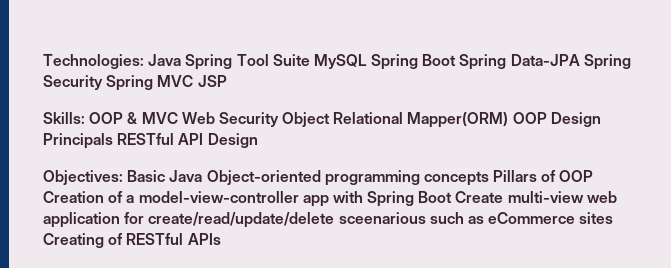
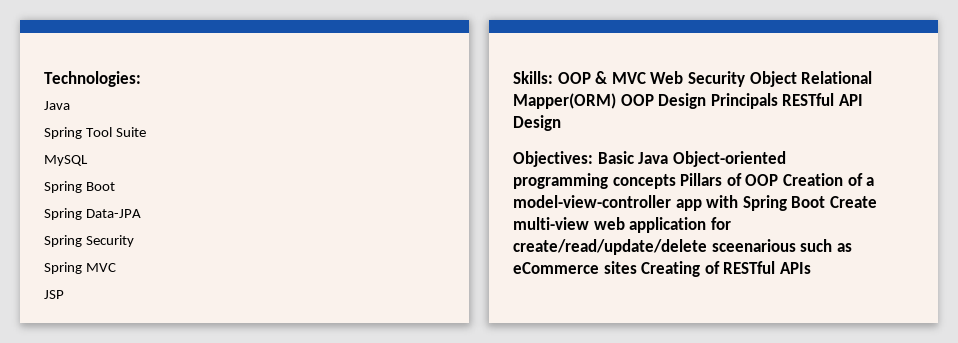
[148,54,182,66] Java -> [44,101,70,110] // Java //
(310, 60) none -> (146, 132) //
[371,54,457,70] Spring Boot -> [44,181,115,193] // Spring Boot //
(580, 60) none -> (141, 213) //
(103, 82) none -> (134, 241) //
(194, 81) none -> (116, 267) //

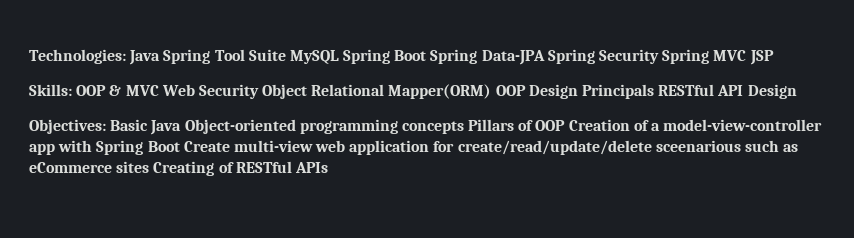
[44,101,70,110] // Java // -> [129,50,161,65] Java
(146, 132) // -> (286, 55) none
[44,181,115,193] // Spring Boot // -> [343,49,427,64] Spring Boot
(141, 213) // -> (545, 57) none
(134, 241) // -> (660, 56) none
(116, 267) // -> (747, 55) none

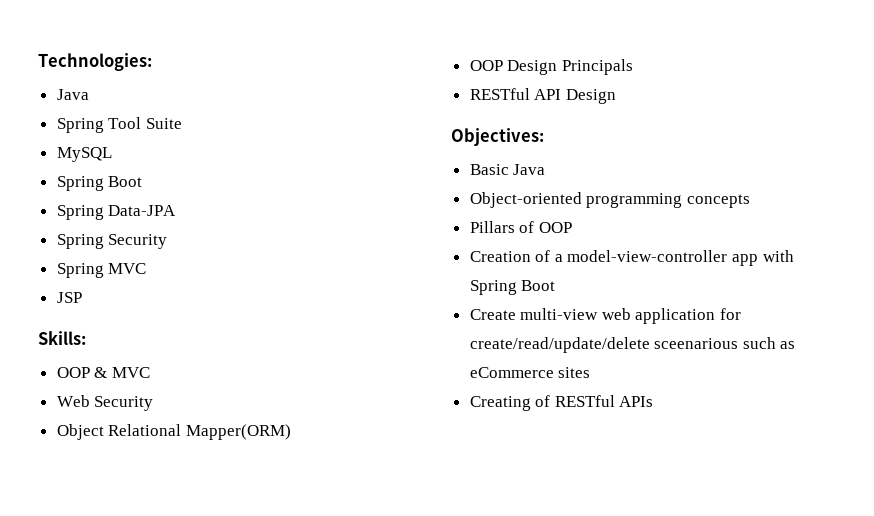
[129,50,161,65] Java -> [56,89,89,100] // Java //
(286, 55) none -> (182, 123) //
[343,49,427,64] Spring Boot -> [56,176,143,191] // Spring Boot //
(545, 57) none -> (177, 210) //
(660, 56) none -> (168, 241) //
(747, 55) none -> (147, 268) //
(72, 90) none -> (86, 338) //
(159, 90) none -> (150, 372) //
(259, 91) none -> (154, 403) //
(492, 91) none -> (291, 432) //
(655, 91) none -> (633, 67) //
(106, 126) none -> (544, 137) //
(182, 127) none -> (546, 169) //
(464, 127) none -> (750, 201) //
(566, 125) none -> (572, 227) //
(180, 146) none -> (556, 285) //
(150, 167) none -> (591, 372) //

